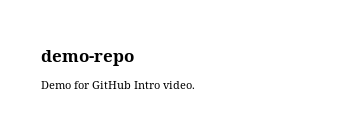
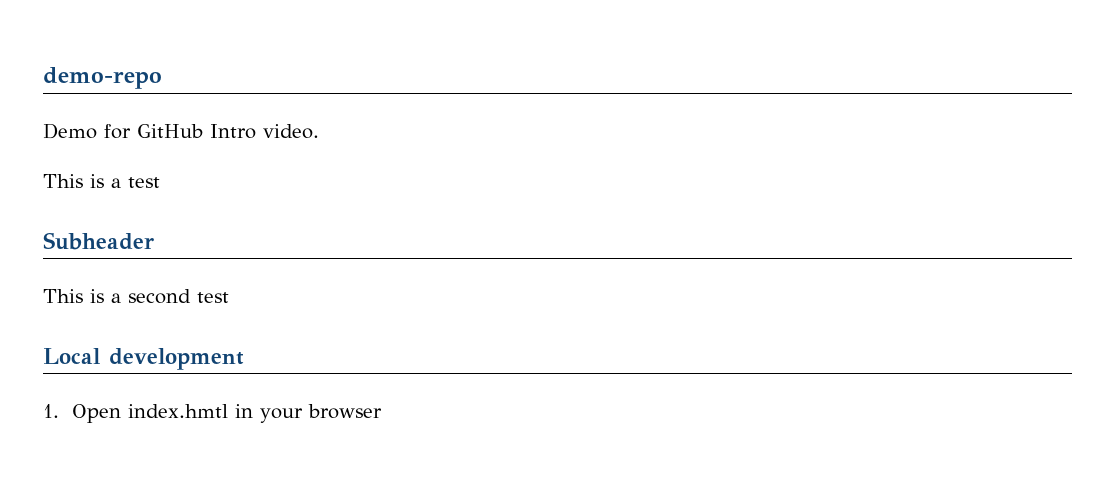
(195, 85) none -> [43,174,160,188] [43,232,154,250] [43,289,229,304] [43,348,244,370] [43,404,382,423] // This is a test // Subheader // This is a second test // Local development // 1. Open index.hmtl in your browser

